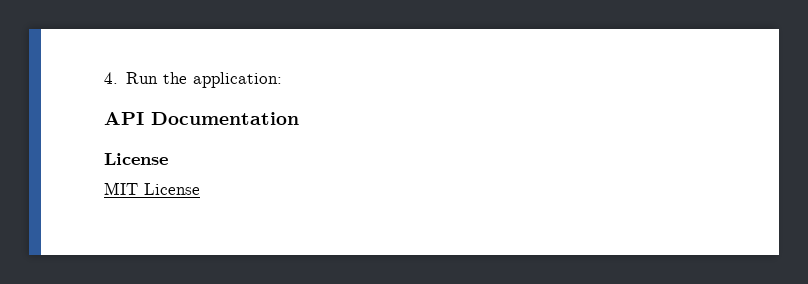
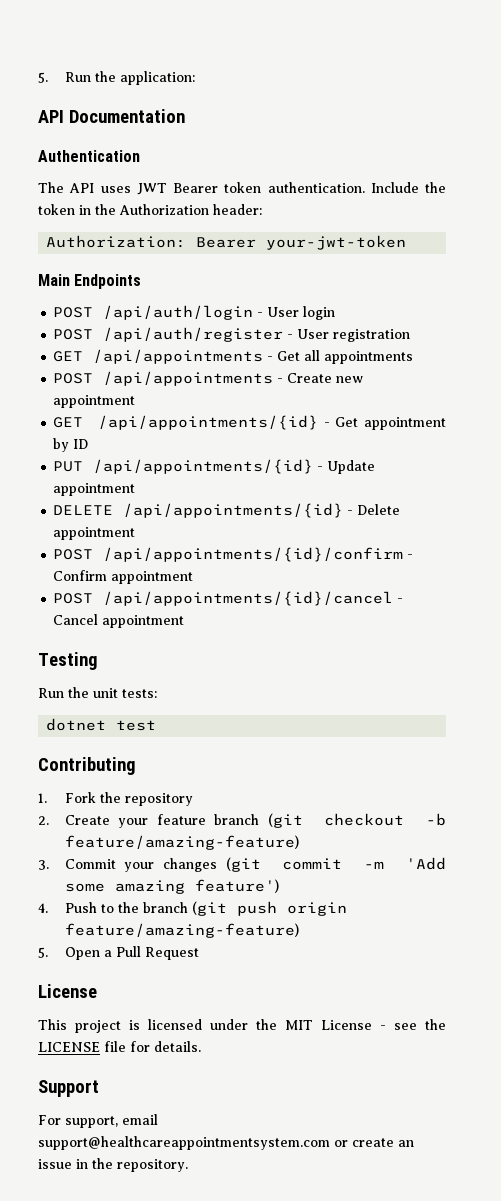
[104,72,118,84] 4. -> [38,72,48,83] 5.
[104,153,168,165] [104,182,200,195] License // MIT License -> [38,150,140,162] [38,182,446,195] [38,204,262,215] [46,235,407,250] [38,274,142,289] [53,305,336,320] [53,327,411,342] [53,349,414,364] [53,371,364,386] [53,395,136,408] [53,415,446,430] [53,438,89,452] [53,459,376,474] [53,483,136,496] [53,503,401,518] [53,527,136,540] [53,547,414,562] [53,570,194,584] [53,591,404,606] [53,614,185,628] [38,652,98,670] [38,687,157,698] [46,718,157,731] [38,757,136,775] [38,792,193,806] [38,813,446,828] [64,835,299,850] [38,857,446,872] [64,879,279,894] [38,901,347,916] [64,923,299,938] [38,946,199,960] [38,984,97,998] [38,1019,446,1033] [38,1041,201,1052] [38,1080,99,1097] [38,1114,158,1128] [38,1136,414,1150] [38,1158,188,1172] Authentication // The API uses JWT Bearer token authentication. Include the token in the Authorization header: // Authorization: Bearer your-jwt-token // Main Endpoints // POST /api/auth/login - User login // POST /api/auth/register - User registration // GET /api/appointments - Get all appointments // POST /api/appointments - Create new appointment // GET /api/appointments/{id} - Get appointment by ID // PUT /api/appointments/{id} - Update appointment // DELETE /api/appointments/{id} - Delete appointment // POST /api/appointments/{id}/confirm - Confirm appointment // POST /api/appointments/{id}/cancel - Cancel appointment // Testing // Run the unit tests: // dotnet test // Contributing // 1. Fork the repository // 2. Create your feature branch (git checkout -b feature/amazing-feature) // 3. Commit your changes (git commit -m 'Add some amazing feature') // 4. Push to the branch (git push origin feature/amazing-feature) // 5. Open a Pull Request // License // This project is licensed under the MIT License - see the LICENSE file for details. // Support // For support, email support@healthcareappointmentsystem.com or create an issue in the repository.

